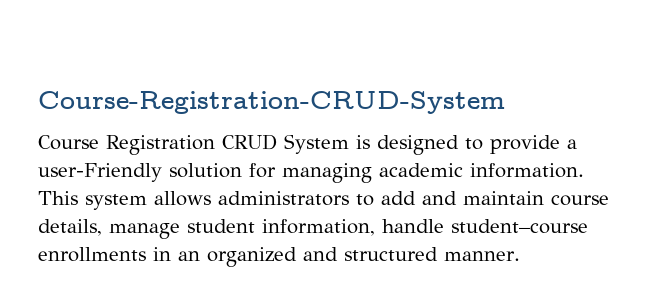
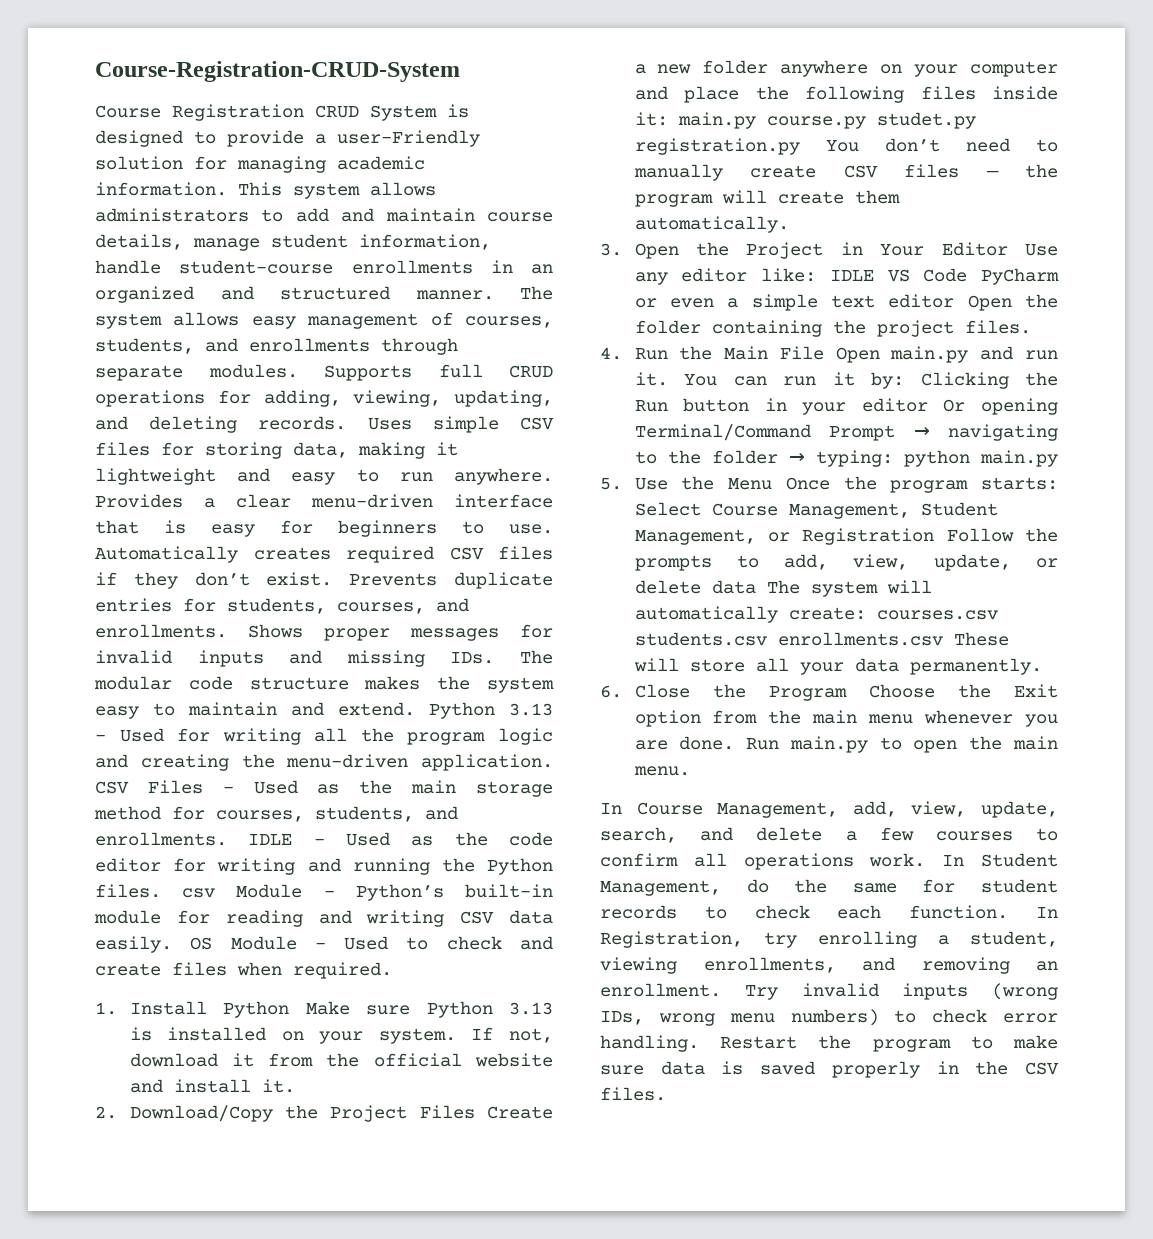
(520, 256) none -> [520,286,553,300] [95,312,553,329] [95,338,458,355] [95,364,553,381] [95,390,553,407] [95,416,554,433] [95,442,458,459] [95,468,553,485] [95,494,553,508] [95,520,553,537] [95,546,553,563] [95,572,553,589] [95,598,469,614] [95,624,553,641] [95,650,553,667] [94,676,554,693] [95,702,553,719] [95,728,553,745] [95,754,553,771] [95,780,553,797] [94,806,458,822] [95,832,553,846] [95,858,553,875] [95,884,553,901] [94,910,553,927] [95,936,553,953] [95,962,392,979] [95,1001,553,1018] [129,1027,553,1044] [129,1053,553,1067] [129,1079,295,1093] [95,1105,553,1122] [634,60,1058,77] [634,86,1058,103] [634,112,976,129] [634,138,1058,155] [633,164,1058,181] [634,190,900,207] [634,216,789,233] [600,242,1058,259] [634,268,1059,285] [634,294,1058,311] [634,320,1031,337] [600,346,1058,363] [634,372,1058,389] [634,398,1058,415] [634,424,1058,441] [634,450,1058,467] [600,476,1058,493] [634,502,998,519] [634,528,1058,545] [634,554,1058,571] [634,580,932,597] [634,606,998,623] [634,632,1009,646] [633,658,1042,675] [600,684,1058,701] [634,710,1058,727] [634,736,1058,753] [633,766,690,776] [600,801,1058,818] [600,827,1058,843] [600,853,1058,870] [600,879,1058,896] [600,905,1058,919] [600,931,1058,948] [600,957,1058,974] [600,983,1058,1000] [600,1009,1058,1026] [600,1035,1058,1052] [600,1061,1059,1078] [600,1087,666,1101] The system allows easy management of courses, students, and enrollments through separate modules. Supports full CRUD operations for adding, viewing, updating, and deleting records. Uses simple CSV files for storing data, making it lightweight and easy to run anywhere. Provides a clear menu-driven interface that is easy for beginners to use. Automatically creates required CSV files if they don’t exist. Prevents duplicate entries for students, courses, and enrollments. Shows proper messages for invalid inputs and missing IDs. The modular code structure makes the system easy to maintain and extend. Python 3.13 – Used for writing all the program logic and creating the menu-driven application. CSV Files – Used as the main storage method for courses, students, and enrollments. IDLE – Used as the code editor for writing and running the Python files. csv Module – Python’s built-in module for reading and writing CSV data easily. OS Module – Used to check and create files when required. // 1. Install Python Make sure Python 3.13 is installed on your system. If not, download it from the official website and install it. // 2. Download/Copy the Project Files Create a new folder anywhere on your computer and place the following files inside it: main.py course.py studet.py registration.py You don’t need to manually create CSV files — the program will create them automatically. // 3. Open the Project in Your Editor Use any editor like: IDLE VS Code PyCharm or even a simple text editor Open the folder containing the project files. // 4. Run the Main File Open main.py and run it. You can run it by: Clicking the Run button in your editor Or opening Terminal/Command Prompt → navigating to the folder → typing: python main.py // 5. Use the Menu Once the program starts: Select Course Management, Student Management, or Registration Follow the prompts to add, view, update, or delete data The system will automatically create: courses.csv students.csv enrollments.csv These will store all your data permanently. // 6. Close the Program Choose the Exit option from the main menu whenever you are done. Run main.py to open the main menu. // In Course Management, add, view, update, search, and delete a few courses to confirm all operations work. In Student Management, do the same for student records to check each function. In Registration, try enrolling a student, viewing enrollments, and removing an enrollment. Try invalid inputs (wrong IDs, wrong menu numbers) to check error handling. Restart the program to make sure data is saved properly in the CSV files.

